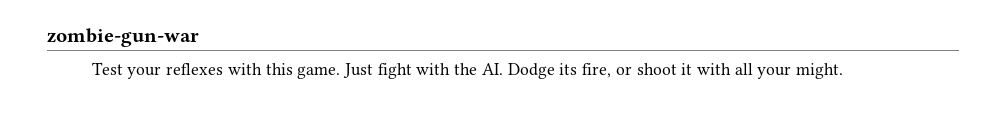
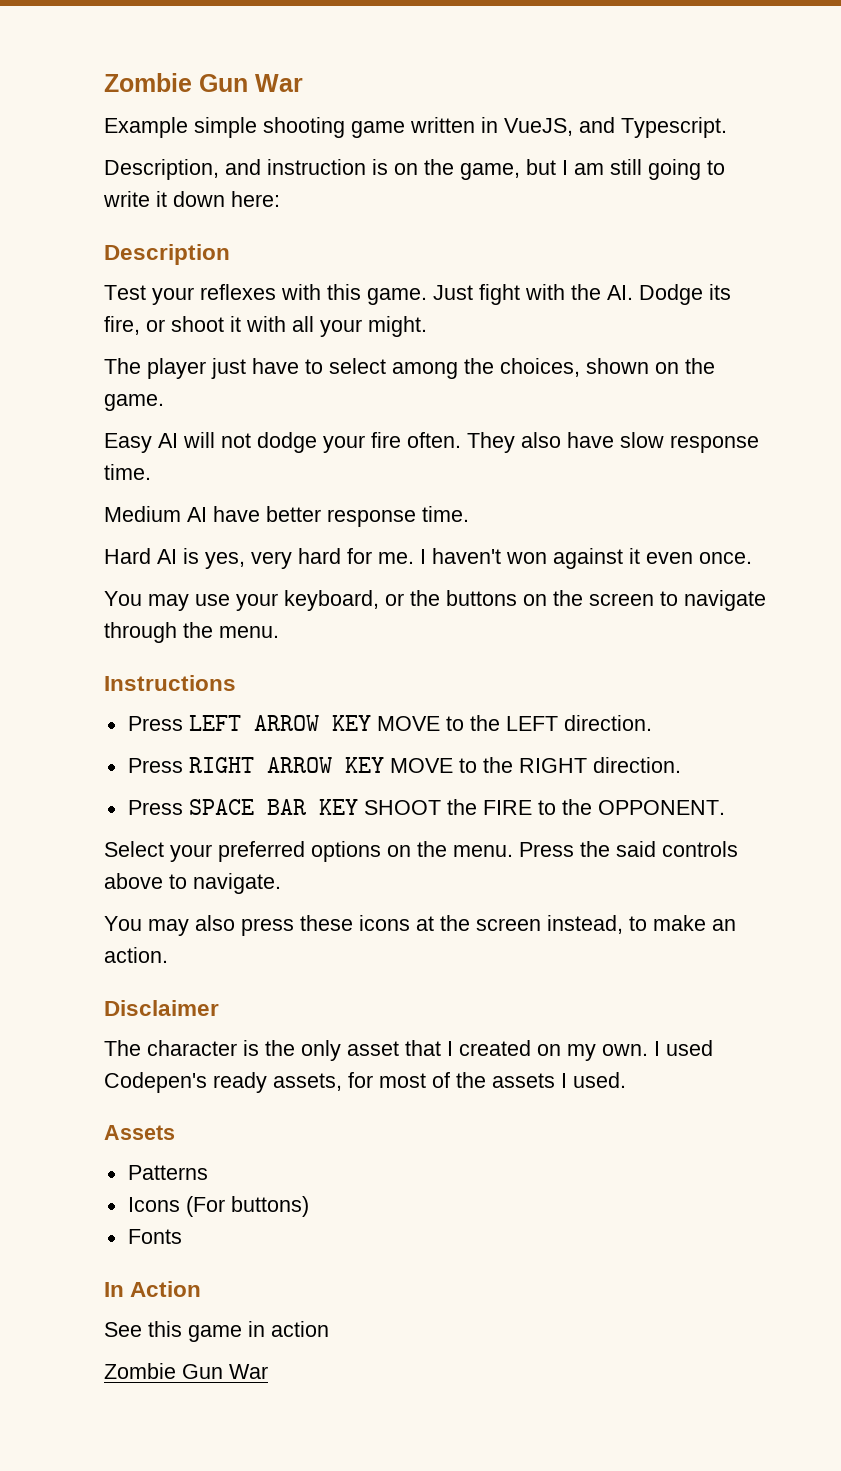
[47,28,199,47] zombie-gun-war -> [104,73,303,92] [104,117,727,138] [104,159,725,180] [103,191,280,207] [104,244,230,265] Zombie Gun War // Example simple shooting game written in VueJS, and Typescript. // Description, and instruction is on the game, but I am still going to write it down here: // Description
(844, 71) none -> [104,358,715,379] [104,394,164,411] [104,432,759,453] [104,464,151,480] [104,506,469,527] [104,548,752,569] [104,590,766,611] [104,622,279,643] [104,675,236,691] [127,715,652,731] [127,757,681,773] [127,799,725,815] [104,841,738,862] [104,873,281,894] [104,915,736,936] [104,947,168,963] [104,1000,219,1016] [104,1040,713,1061] [104,1072,626,1093] [104,1125,175,1140] [127,1165,208,1180] [127,1196,309,1217] [127,1229,182,1244] [104,1281,202,1297] [104,1321,329,1342] [104,1363,268,1379] // The player just have to select among the choices, shown on the game. // Easy AI will not dodge your fire often. They also have slow response time. // Medium AI have better response time. // Hard AI is yes, very hard for me. I haven't won against it even once. // You may use your keyboard, or the buttons on the screen to navigate through the menu. // Instructions // Press LEFT ARROW KEY MOVE to the LEFT direction. // Press RIGHT ARROW KEY MOVE to the RIGHT direction. // Press SPACE BAR KEY SHOOT the FIRE to the OPPONENT. // Select your preferred options on the menu. Press the said controls above to navigate. // You may also press these icons at the screen instead, to make an action. // Disclaimer // The character is the only asset that I created on my own. I used Codepen's ready assets, for most of the assets I used. // Assets // Patterns // Icons (For buttons) // Fonts // In Action // See this game in action // Zombie Gun War

